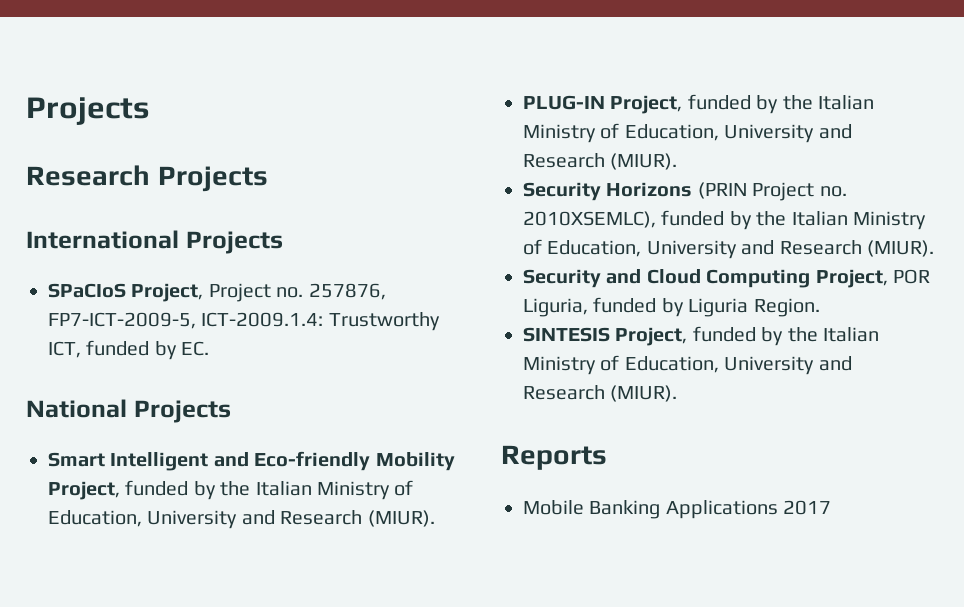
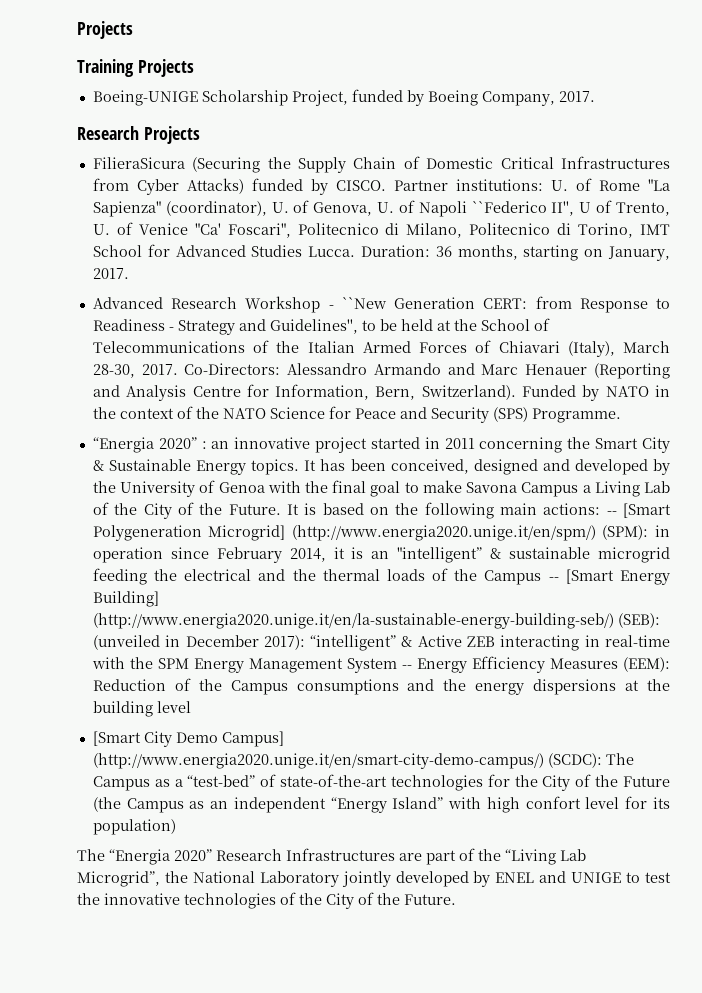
[26,97,150,125] [26,165,268,192] [26,230,283,254] [48,283,386,302] [48,312,440,331] [48,340,210,360] [26,399,231,423] [48,451,455,471] [48,480,414,500] [48,510,435,529] [523,94,874,114] [523,123,852,143] [523,153,678,170] [523,182,847,201] [523,210,926,230] [523,239,934,259] [523,269,930,288] [523,297,820,317] [523,326,879,346] [523,355,852,375] [523,385,678,402] [501,445,607,470] [523,500,832,519] Projects // Research Projects // International Projects // SPaCIoS Project, Project no. 257876, FP7-ICT-2009-5, ICT-2009.1.4: Trustworthy ICT, funded by EC. // National Projects // Smart Intelligent and Eco-friendly Mobility Project, funded by the Italian Ministry of Education, University and Research (MIUR). // PLUG-IN Project, funded by the Italian Ministry of Education, University and Research (MIUR). // Security Horizons (PRIN Project no. 2010XSEMLC), funded by the Italian Ministry of Education, University and Research (MIUR). // Security and Cloud Computing Project, POR Liguria, funded by Liguria Region. // SINTESIS Project, funded by the Italian Ministry of Education, University and Research (MIUR). // Reports // Mobile Banking Applications 2017 -> [77,21,133,39] [77,59,194,77] [92,89,595,106] [77,126,200,144] [92,156,671,173] [92,178,670,195] [92,200,670,217] [92,222,671,238] [92,244,670,261] [92,268,129,279] [92,296,670,313] [92,318,550,335] [92,340,670,357] [92,363,671,379] [92,384,670,401] [92,406,621,423] [92,437,670,453] [92,459,670,475] [92,480,670,497] [92,502,671,519] [92,525,670,541] [92,547,670,563] [92,568,671,585] [92,591,159,607] [92,613,660,629] [92,635,670,651] [91,656,670,673] [92,678,670,695] [92,701,191,717] [92,731,284,747] [92,753,634,769] [92,774,670,791] [92,796,670,813] [92,819,176,835] [77,848,586,865] [77,871,672,887] [77,892,456,909] Projects // Training Projects // Boeing-UNIGE Scholarship Project, funded by Boeing Company, 2017. // Research Projects // FilieraSicura (Securing the Supply Chain of Domestic Critical Infrastructures from Cyber Attacks) funded by CISCO. Partner institutions: U. of Rome "La Sapienza" (coordinator), U. of Genova, U. of Napoli ``Federico II'', U of Trento, U. of Venice "Ca' Foscari", Politecnico di Milano, Politecnico di Torino, IMT School for Advanced Studies Lucca. Duration: 36 months, starting on January, 2017. // Advanced Research Workshop - ``New Generation CERT: from Response to Readiness - Strategy and Guidelines'', to be held at the School of Telecommunications of the Italian Armed Forces of Chiavari (Italy), March 28-30, 2017. Co-Directors: Alessandro Armando and Marc Henauer (Reporting and Analysis Centre for Information, Bern, Switzerland). Funded by NATO in the context of the NATO Science for Peace and Security (SPS) Programme. // “Energia 2020” : an innovative project started in 2011 concerning the Smart City & Sustainable Energy topics. It has been conceived, designed and developed by the University of Genoa with the final goal to make Savona Campus a Living Lab of the City of the Future. It is based on the following main actions: -- [Smart Polygeneration Microgrid] (http://www.energia2020.unige.it/en/spm/) (SPM): in operation since February 2014, it is an "intelligent” & sustainable microgrid feeding the electrical and the thermal loads of the Campus -- [Smart Energy Building] (http://www.energia2020.unige.it/en/la-sustainable-energy-building-seb/) (SEB): (unveiled in December 2017): “intelligent” & Active ZEB interacting in real-time with the SPM Energy Management System -- Energy Efficiency Measures (EEM): Reduction of the Campus consumptions and the energy dispersions at the building level // [Smart City Demo Campus] (http://www.energia2020.unige.it/en/smart-city-demo-campus/) (SCDC): The Campus as a “test-bed” of state-of-the-art technologies for the City of the Future (the Campus as an independent “Energy Island” with high confort level for its population) // The “Energia 2020” Research Infrastructures are part of the “Living Lab Microgrid”, the National Laboratory jointly developed by ENEL and UNIGE to test the innovative technologies of the City of the Future.

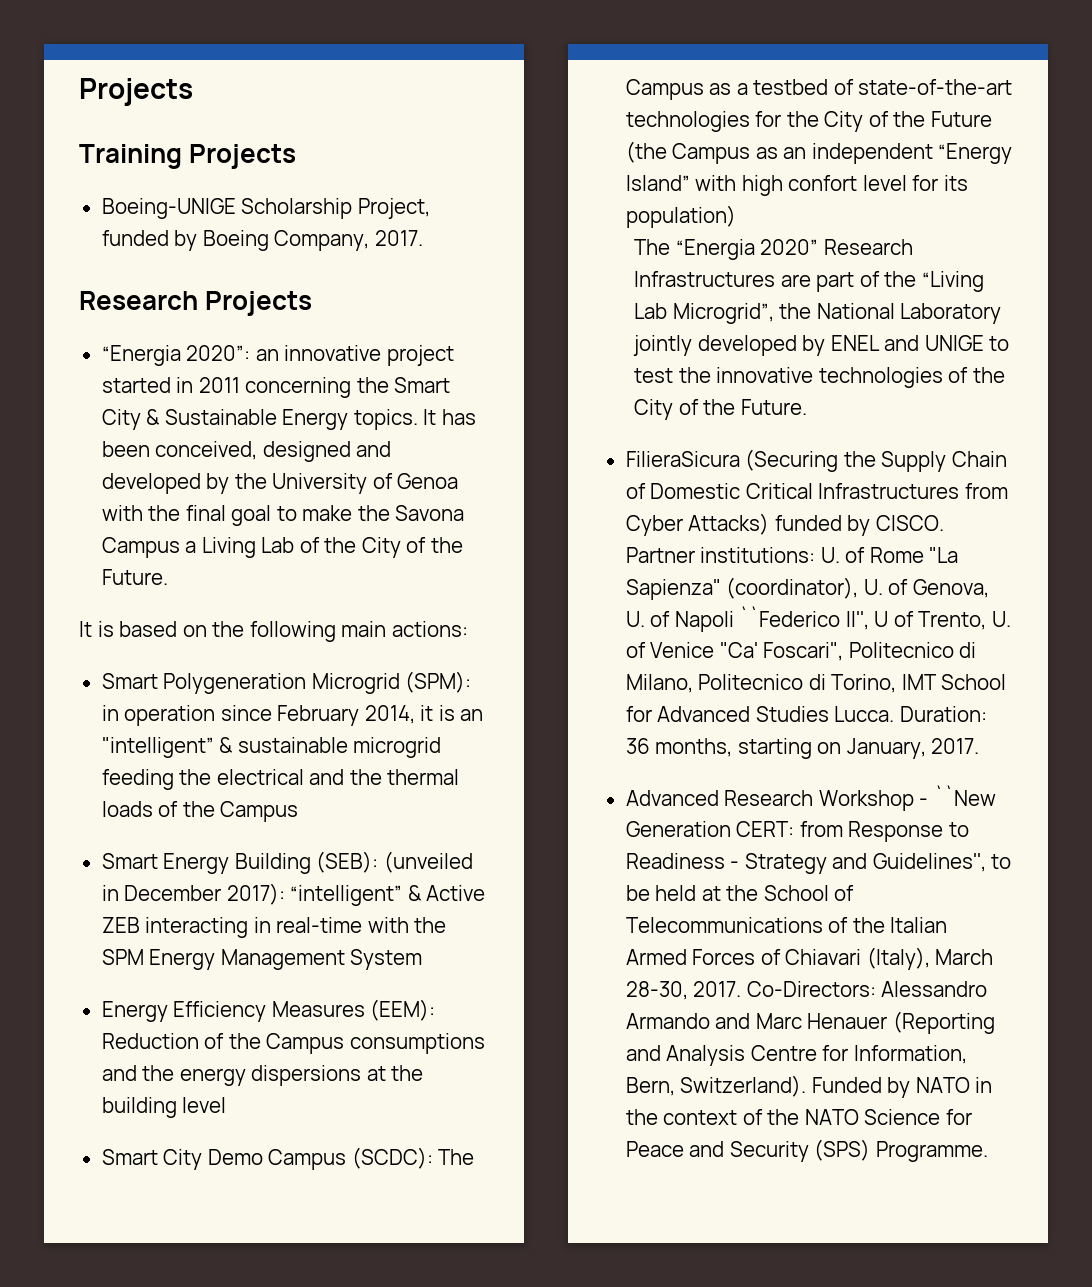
(200, 135) none -> [101,345,454,366] [101,377,451,398] [101,409,476,430] [101,441,392,462] [101,473,459,494] [101,505,465,526] [101,537,463,558] [101,569,168,585] [79,621,468,642] [101,671,472,694] [101,705,484,726] [101,737,442,758] [101,769,460,790] [101,801,299,822] [101,851,473,874] [101,883,486,906] [101,917,447,938] [101,949,423,970] [101,999,436,1022] [101,1033,485,1054] [101,1065,424,1086] [101,1097,227,1118] [101,1147,475,1170] [625,79,1013,100] [625,111,992,132] [625,141,1013,164] [625,175,968,196] [625,205,736,228] [634,239,913,260] [634,271,984,292] [634,303,1002,324] [633,335,1010,356] [634,367,1005,388] [634,399,807,420] // “Energia 2020”: an innovative project started in 2011 concerning the Smart City & Sustainable Energy topics. It has been conceived, designed and developed by the University of Genoa with the final goal to make the Savona Campus a Living Lab of the City of the Future. // It is based on the following main actions: // Smart Polygeneration Microgrid (SPM): in operation since February 2014, it is an "intelligent” & sustainable microgrid feeding the electrical and the thermal loads of the Campus // Smart Energy Building (SEB): (unveiled in December 2017): “intelligent” & Active ZEB interacting in real-time with the SPM Energy Management System // Energy Efficiency Measures (EEM): Reduction of the Campus consumptions and the energy dispersions at the building level // Smart City Demo Campus (SCDC): The Campus as a testbed of state-of-the-art technologies for the City of the Future (the Campus as an independent “Energy Island” with high confort level for its population) // The “Energia 2020” Research Infrastructures are part of the “Living Lab Microgrid”, the National Laboratory jointly developed by ENEL and UNIGE to test the innovative technologies of the City of the Future.
[92,437,670,453] [92,459,670,475] [92,480,670,497] [92,502,671,519] [92,525,670,541] [92,547,670,563] [92,568,671,585] [92,591,159,607] [92,613,660,629] [92,635,670,651] [91,656,670,673] [92,678,670,695] [92,701,191,717] [92,731,284,747] [92,753,634,769] [92,774,670,791] [92,796,670,813] [92,819,176,835] [77,848,586,865] [77,871,672,887] [77,892,456,909] // “Energia 2020” : an innovative project started in 2011 concerning the Smart City & Sustainable Energy topics. It has been conceived, designed and developed by the University of Genoa with the final goal to make Savona Campus a Living Lab of the City of the Future. It is based on the following main actions: -- [Smart Polygeneration Microgrid] (http://www.energia2020.unige.it/en/spm/) (SPM): in operation since February 2014, it is an "intelligent” & sustainable microgrid feeding the electrical and the thermal loads of the Campus -- [Smart Energy Building] (http://www.energia2020.unige.it/en/la-sustainable-energy-building-seb/) (SEB): (unveiled in December 2017): “intelligent” & Active ZEB interacting in real-time with the SPM Energy Management System -- Energy Efficiency Measures (EEM): Reduction of the Campus consumptions and the energy dispersions at the building level // [Smart City Demo Campus] (http://www.energia2020.unige.it/en/smart-city-demo-campus/) (SCDC): The Campus as a “test-bed” of state-of-the-art technologies for the City of the Future (the Campus as an independent “Energy Island” with high confort level for its population) // The “Energia 2020” Research Infrastructures are part of the “Living Lab Microgrid”, the National Laboratory jointly developed by ENEL and UNIGE to test the innovative technologies of the City of the Future. -> (988, 1151) none

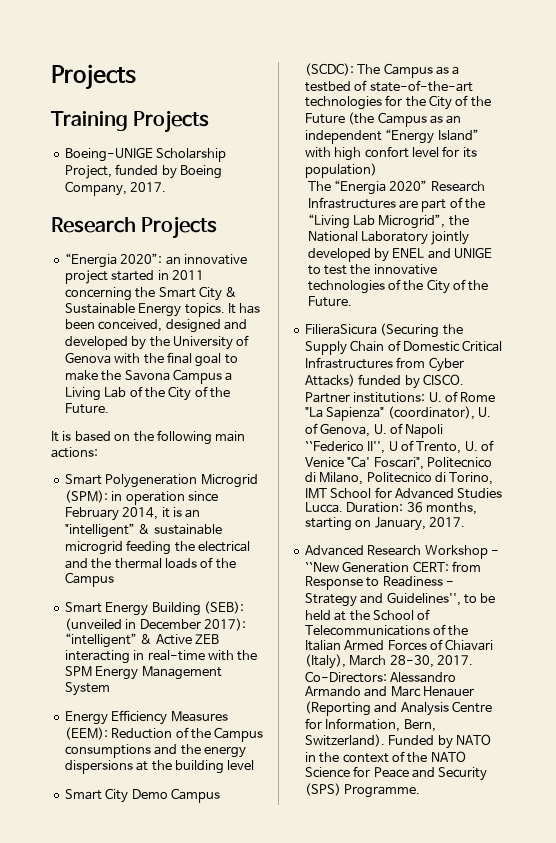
[397,473,459,489] Genoa -> [64,352,111,364] Genova

